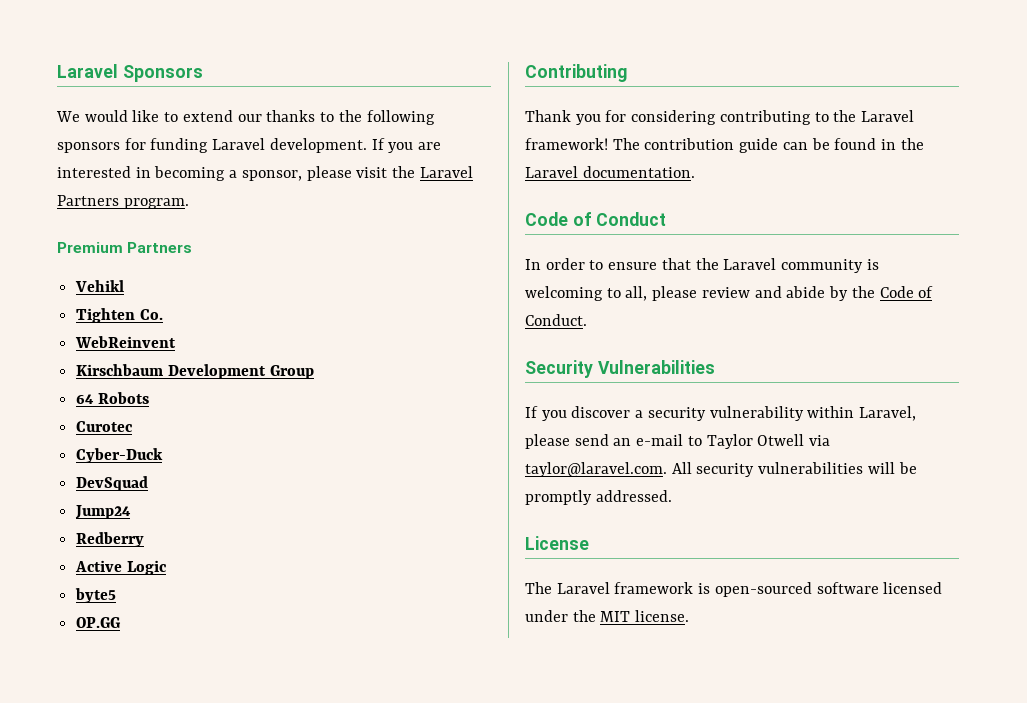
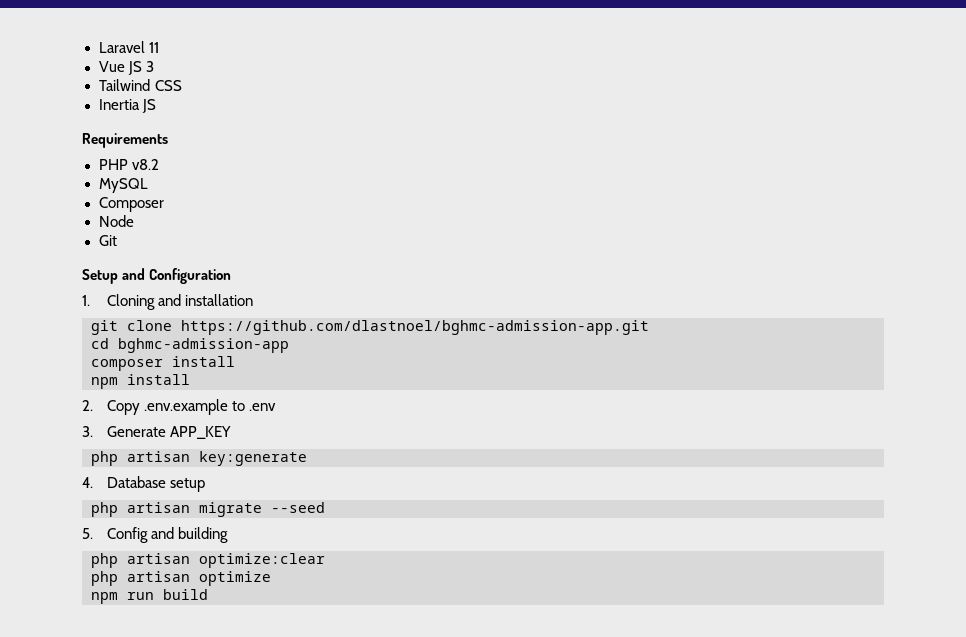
[57,64,203,82] [56,110,435,125] [57,138,442,153] [57,166,473,181] [57,195,189,209] [57,242,193,253] [75,280,125,292] [76,308,163,323] [75,336,177,348] [76,364,314,379] [76,392,149,404] [76,421,133,432] [76,448,164,463] [76,476,149,491] [75,505,132,519] [76,532,145,547] [75,560,166,575] [75,588,117,603] [76,617,122,628] [525,64,627,82] [525,110,915,125] [525,138,924,153] [525,166,695,178] [525,212,667,226] [525,258,879,273] [525,286,934,301] [525,314,587,326] [525,360,715,378] [525,406,917,421] [525,434,831,449] [525,462,917,477] [525,490,672,505] [525,536,589,550] [525,582,943,597] [525,610,690,622] Laravel Sponsors // We would like to extend our thanks to the following sponsors for funding Laravel development. If you are interested in becoming a sponsor, please visit the Laravel Partners program. // Premium Partners // Vehikl // Tighten Co. // WebReinvent // Kirschbaum Development Group // 64 Robots // Curotec // Cyber-Duck // DevSquad // Jump24 // Redberry // Active Logic // byte5 // OP.GG // Contributing // Thank you for considering contributing to the Laravel framework! The contribution guide can be found in the Laravel documentation. // Code of Conduct // In order to ensure that the Laravel community is welcoming to all, please review and abide by the Code of Conduct. // Security Vulnerabilities // If you discover a security vulnerability within Laravel, please send an e-mail to Taylor Otwell via taylor@laravel.com. All security vulnerabilities will be promptly addressed. // License // The Laravel framework is open-sourced software licensed under the MIT license. -> [98,41,159,53] [98,61,154,75] [98,79,182,91] [98,99,156,113] [82,133,168,148] [98,159,159,170] [98,178,148,193] [98,197,164,212] [98,215,134,227] [98,235,117,246] [82,268,232,284] [82,294,253,310] [91,320,649,335] [91,338,289,353] [91,356,235,371] [91,374,190,389] [82,399,276,415] [82,426,231,439] [91,451,307,466] [82,476,205,492] [91,502,325,517] [82,527,228,543] [91,553,325,568] [91,571,271,586] [91,589,208,604] Laravel 11 // Vue JS 3 // Tailwind CSS // Inertia JS // Requirements // PHP v8.2 // MySQL // Composer // Node // Git // Setup and Configuration // 1. Cloning and installation // git clone https://github.com/dlastnoel/bghmc-admission-app.git // cd bghmc-admission-app // composer install // npm install // 2. Copy .env.example to .env // 3. Generate APP_KEY // php artisan key:generate // 4. Database setup // php artisan migrate --seed // 5. Config and building // php artisan optimize:clear // php artisan optimize // npm run build

